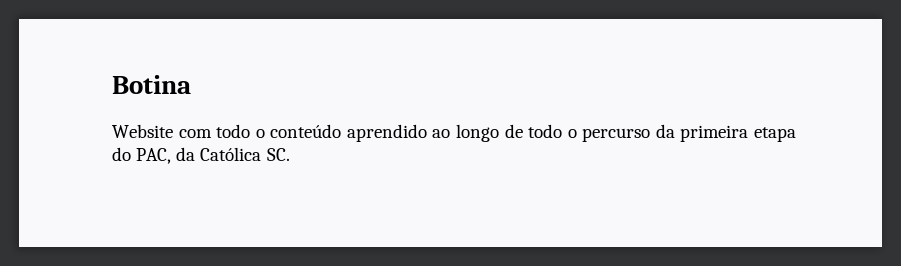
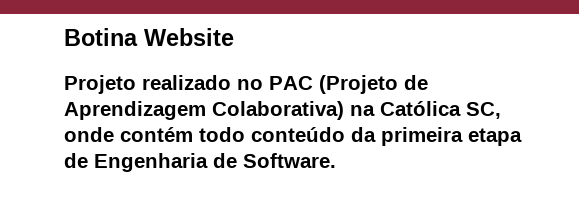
[112,124,796,142] [112,147,290,164] // Website com todo o conteúdo aprendido ao longo de todo o percurso da primeira etapa do PAC, da Católica SC. -> [144,28,234,46] [64,75,428,94] [64,101,501,120] [64,127,522,146] [64,153,336,172] Website // Projeto realizado no PAC (Projeto de Aprendizagem Colaborativa) na Católica SC, onde contém todo conteúdo da primeira etapa de Engenharia de Software.

